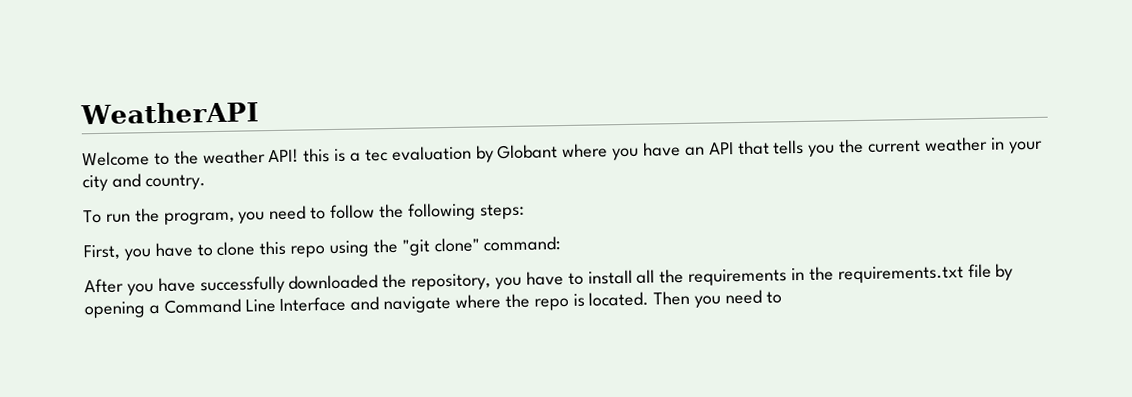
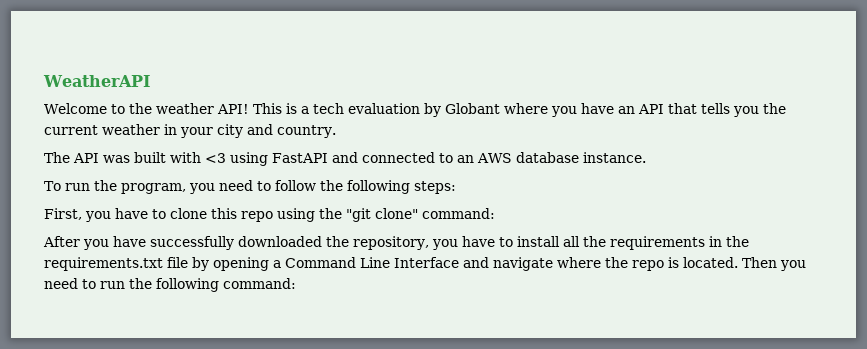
[303,148,331,163] this -> [252,103,282,114] This
[364,149,388,162] tec -> [312,103,344,114] tech
(206, 182) none -> [44,152,646,166] // The API was built with <3 using FastAPI and connected to an AWS database instance.
(782, 297) none -> [100,278,296,292] run the following command:

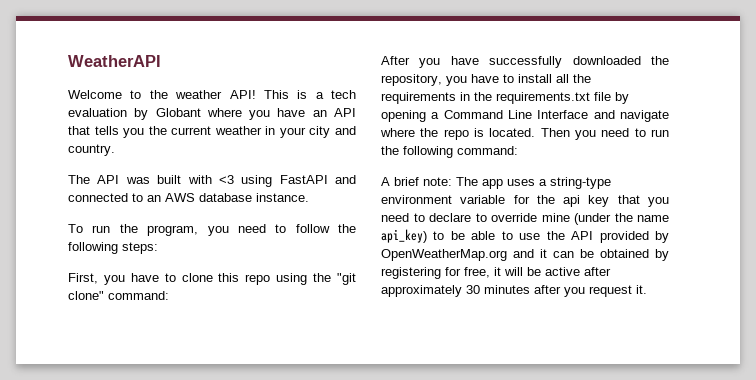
(296, 283) none -> [381,177,611,189] [381,195,669,207] [381,213,669,225] [381,229,669,243] [381,249,669,261] [381,267,611,279] [381,285,647,297] // A brief note: The app uses a string-type environment variable for the api key that you need to declare to override mine (under the name api_key) to be able to use the API provided by OpenWeatherMap.org and it can be obtained by registering for free, it will be active after approximately 30 minutes after you request it.

